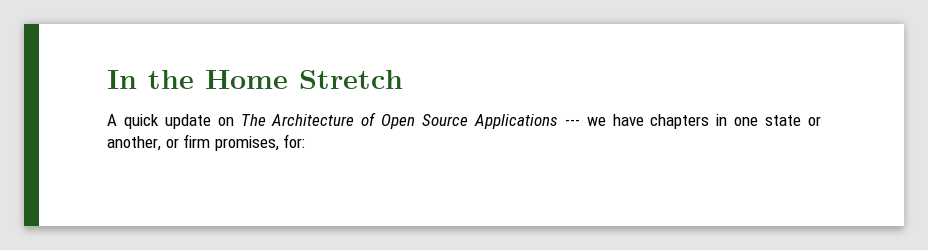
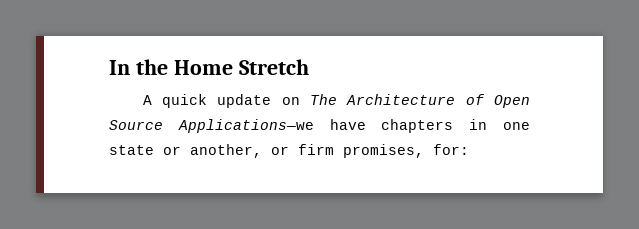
[473,114,606,129] Applications --- we -> [177,119,314,133] Applications—we

